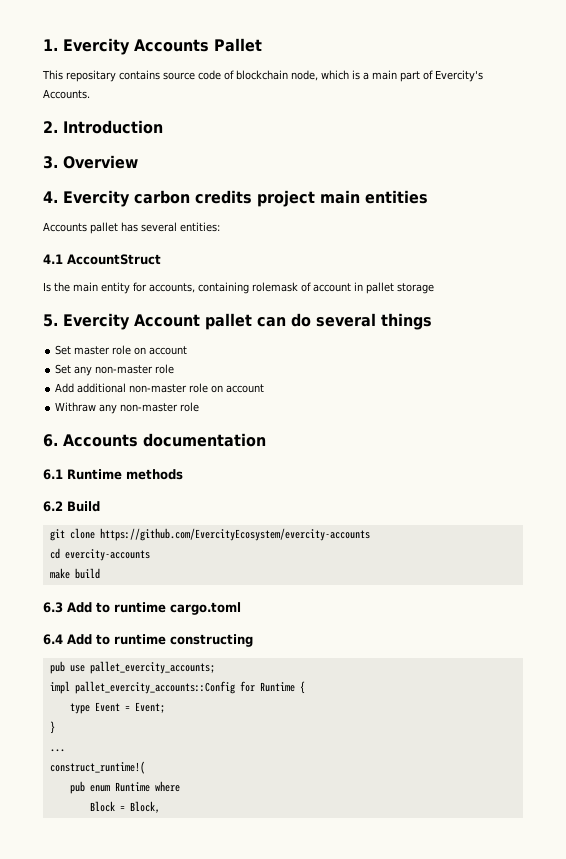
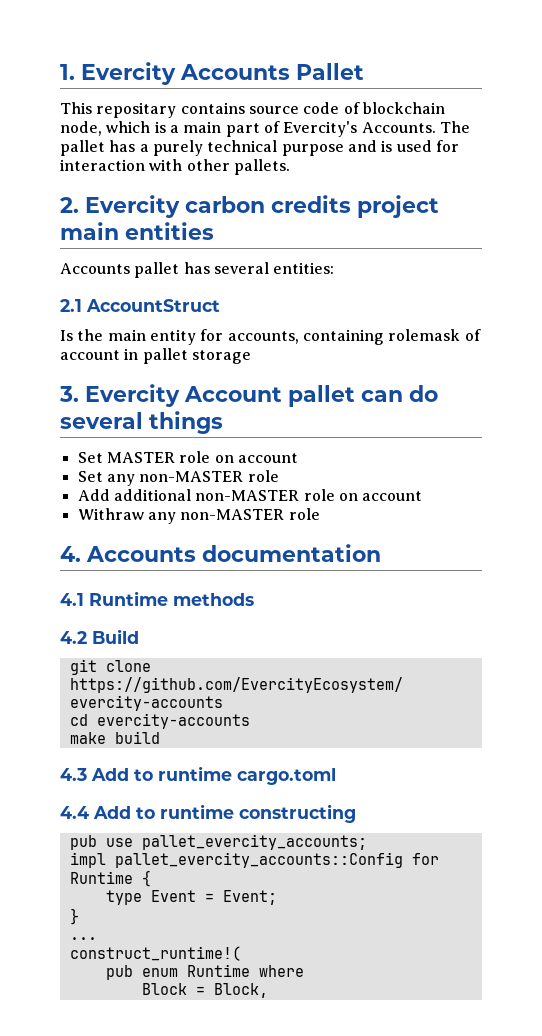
[43,120,163,134] [43,155,138,169] [43,191,58,203] // 2. Introduction // 3. Overview // 4. -> [439,121,470,133] [60,140,459,156] [60,159,290,175] [60,197,79,213] The pallet has a purely technical purpose and is used for interaction with other pallets. // 2.
[43,254,63,264] 4.1 -> [60,299,82,312] 2.1
[43,314,58,327] 5. -> [59,386,79,402] 3.
[74,346,111,355] master -> [106,452,175,463] MASTER
[95,365,154,374] non-master -> [139,471,244,482] non-MASTER
[129,384,188,393] non-master -> [195,490,300,501] non-MASTER
[120,402,200,412] [43,434,58,447] non-master role // 6. -> [180,508,320,520] [60,546,81,562] non-MASTER role // 4.
[43,469,63,480] 6.1 -> [60,593,84,606] 4.1
[43,501,63,512] 6.2 -> [60,631,87,644] 4.2
[43,602,63,613] 6.3 -> [60,768,87,781] 4.3
[43,634,63,645] 6.4 -> [60,806,89,819] 4.4

